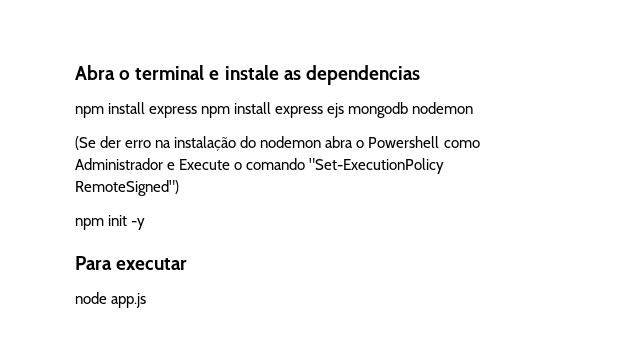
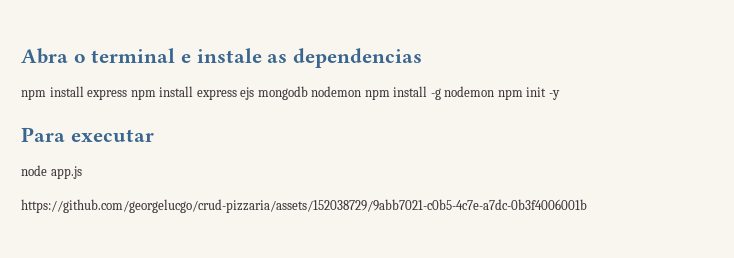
[75,136,480,151] [75,158,445,174] [75,180,179,196] // (Se der erro na instalação do nodemon abra o Powershell como Administrador e Execute o comando "Set-ExecutionPolicy RemoteSigned") // -> [364,86,495,100] npm install -g nodemon
(147, 300) none -> [21,199,587,213] // https://github.com/georgelucgo/crud-pizzaria/assets/152038729/9abb7021-c0b5-4c7e-a7dc-0b3f4006001b

